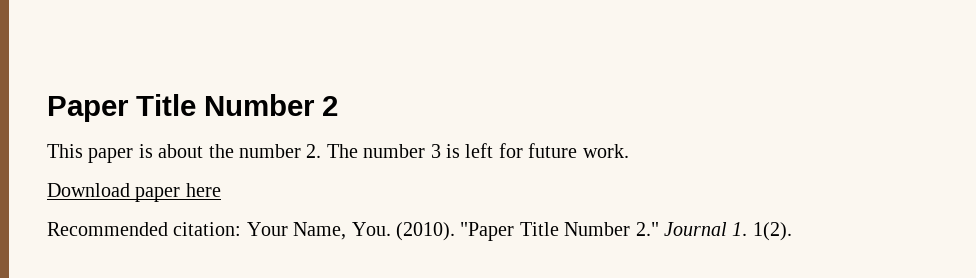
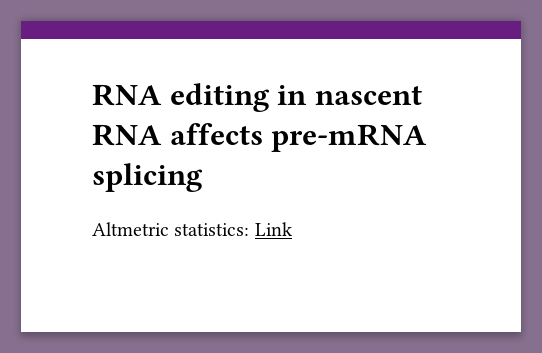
[47,94,338,122] [47,143,629,163] [47,183,221,202] [47,222,792,241] Paper Title Number 2 // This paper is about the number 2. The number 3 is left for future work. // Download paper here // Recommended citation: Your Name, You. (2010). "Paper Title Number 2." Journal 1. 1(2). -> [92,83,422,112] [92,123,428,152] [92,163,203,192] [92,222,293,236] RNA editing in nascent RNA affects pre-mRNA splicing // Altmetric statistics: Link

